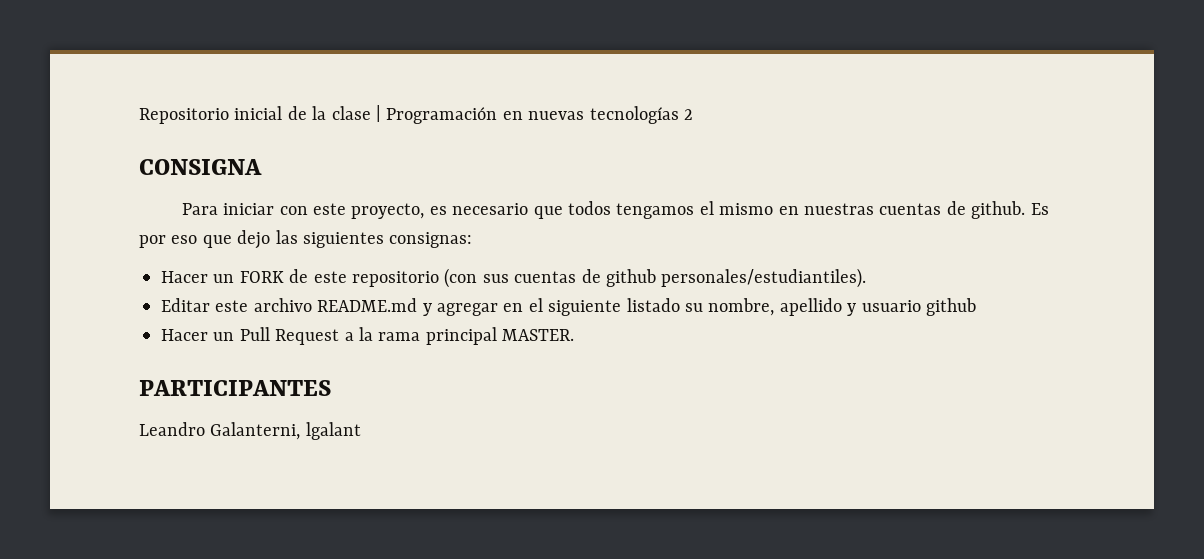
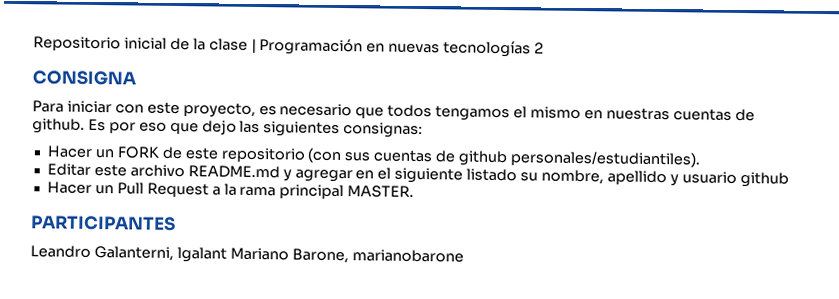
(361, 431) none -> [229,247,464,264] Mariano Barone, marianobarone

